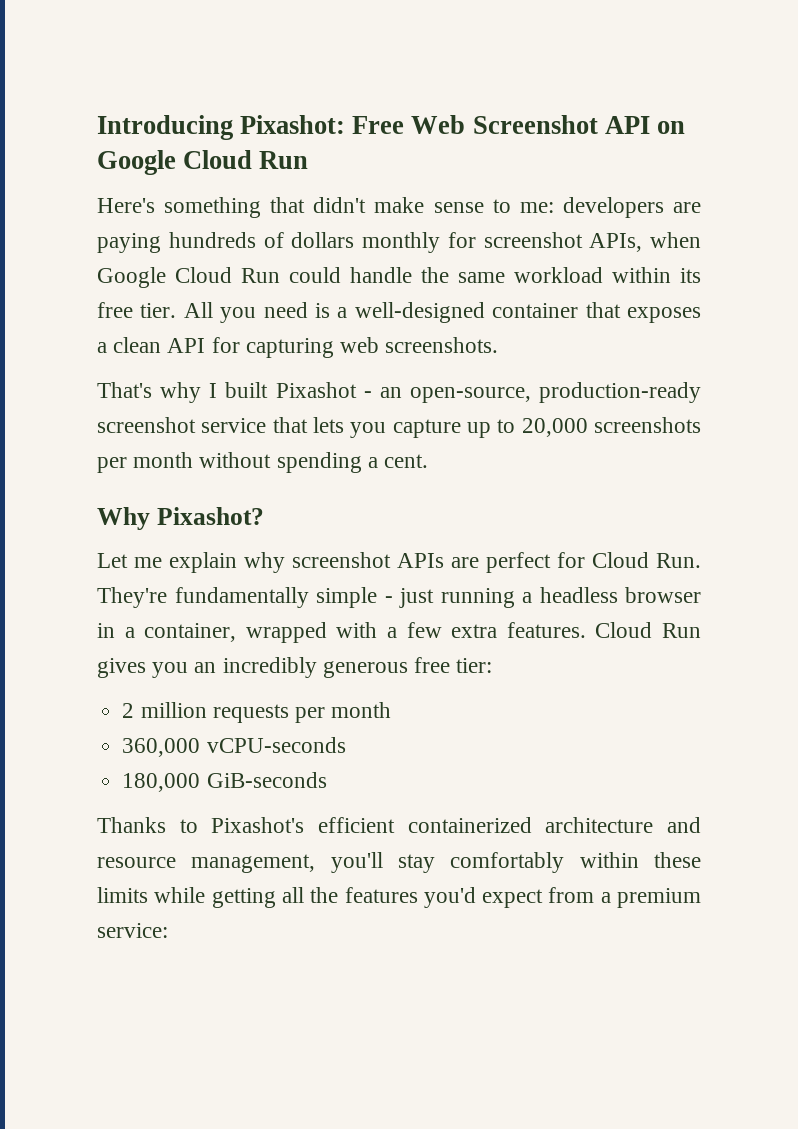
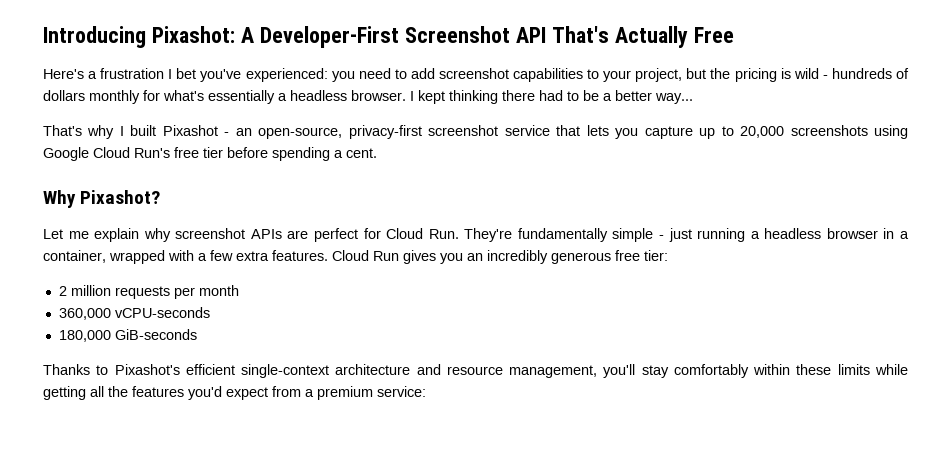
[352,115,685,134] [97,150,309,175] [97,197,701,218] [97,233,161,253] Free Web Screenshot API on Google Cloud Run // Here's something that didn't make sense to me: developers are paying -> [240,26,734,48] [43,68,828,82] A Developer-First Screenshot API That's Actually Free // Here's a frustration I bet you've experienced: you need to add screenshot capabilities to your project, but the pricing is wild -
[483,232,701,252] [97,267,701,288] [97,302,701,323] [97,337,499,358] screenshot APIs, when Google Cloud Run could handle the same workload within its free tier. All you need is a well-designed container that exposes a clean API for capturing web screenshots. -> [163,90,693,104] what's essentially a headless browser. I kept thinking there had to be a better way...
[539,382,701,403] production-ready -> [348,125,422,139] privacy-first
[97,452,272,473] per month without -> [874,125,909,139] [43,147,268,161] using Google Cloud Run's free tier before
[407,817,532,833] containerized -> [241,364,330,378] single-context

